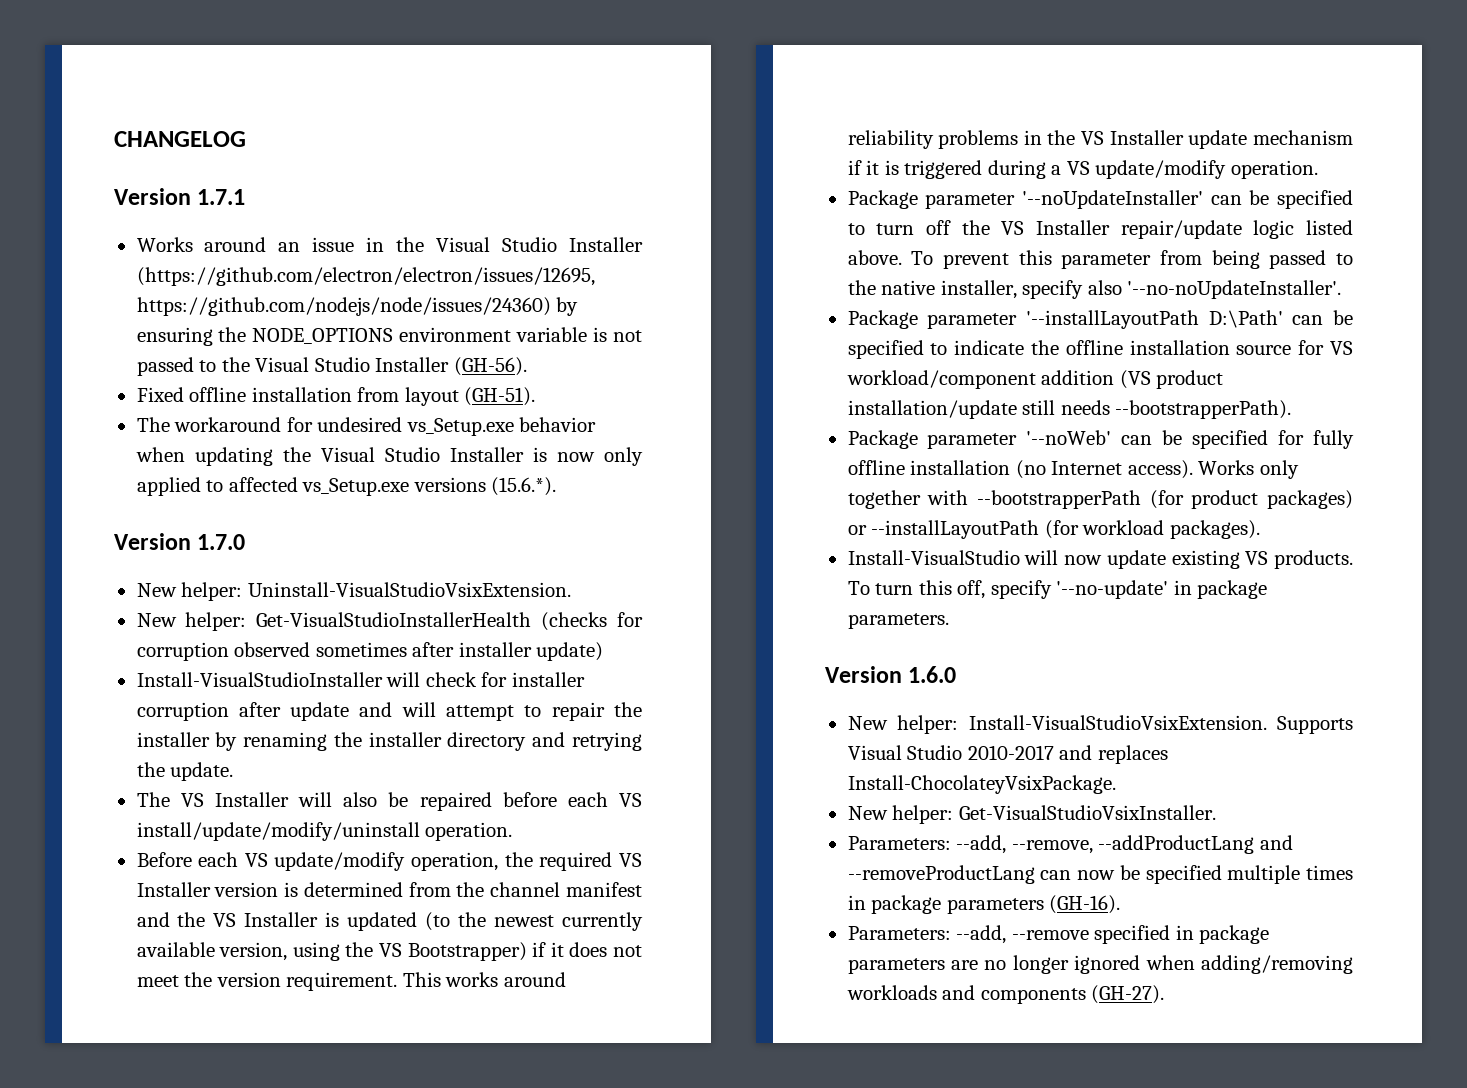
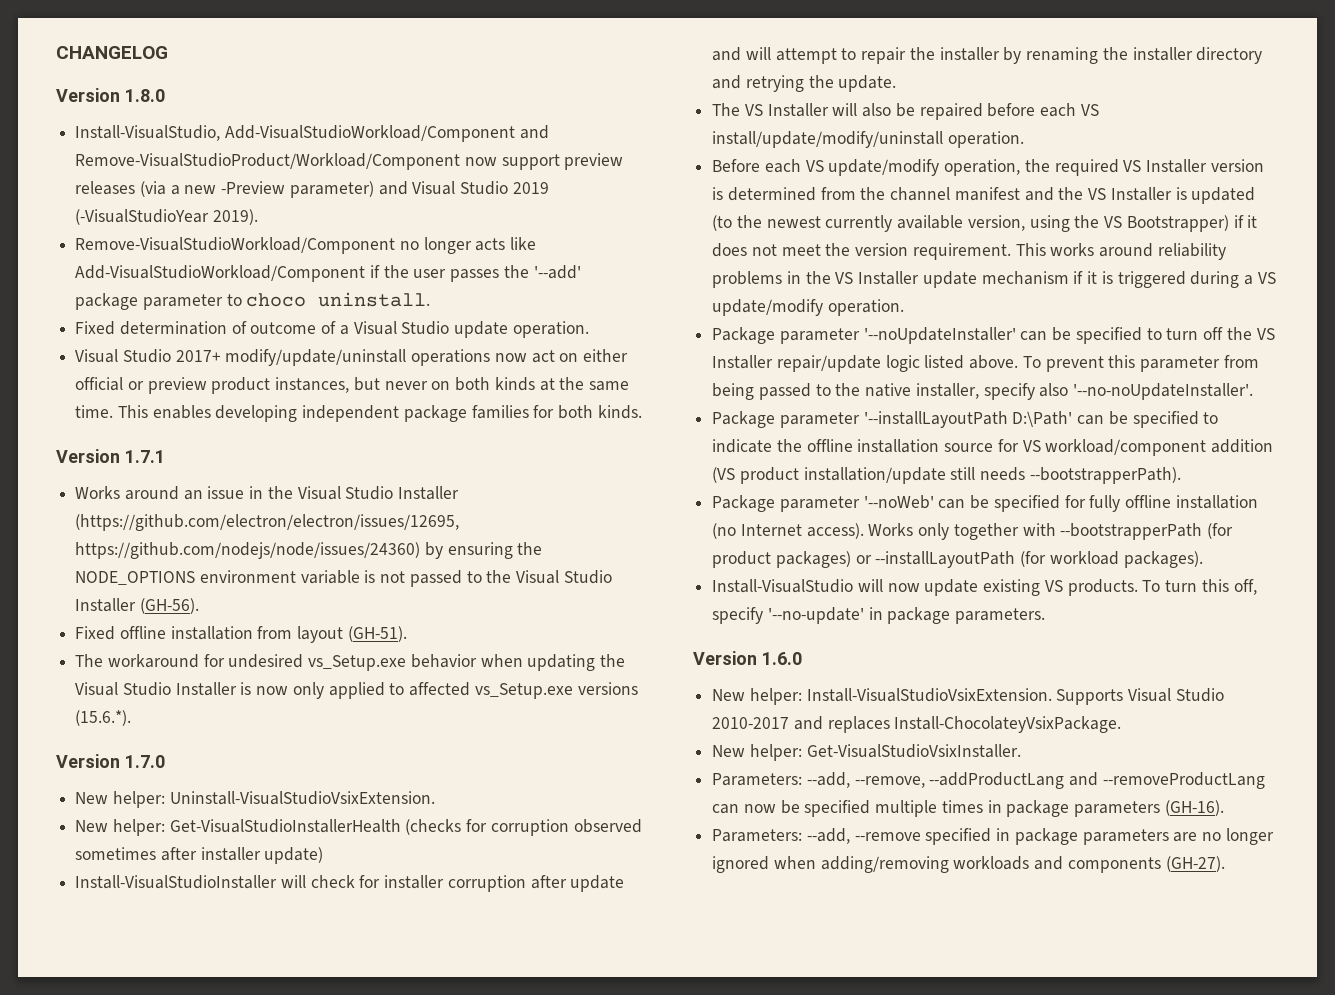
(246, 139) none -> [56,88,165,102] [75,125,549,142] [75,153,624,170] [75,181,549,198] [75,209,258,225] [75,237,537,254] [75,265,581,282] [75,292,431,310] [75,321,589,338] [75,349,629,366] [75,377,629,394] [75,405,642,422] // Version 1.8.0 // Install-VisualStudio, Add-VisualStudioWorkload/Component and Remove-VisualStudioProduct/Workload/Component now support preview releases (via a new -Preview parameter) and Visual Studio 2019 (-VisualStudioYear 2019). // Remove-VisualStudioWorkload/Component no longer acts like Add-VisualStudioWorkload/Component if the user passes the '--add' package parameter to choco uninstall. // Fixed determination of outcome of a Visual Studio update operation. // Visual Studio 2017+ modify/update/uninstall operations now act on either official or preview product instances, but never on both kinds at the same time. This enables developing independent package families for both kinds.

